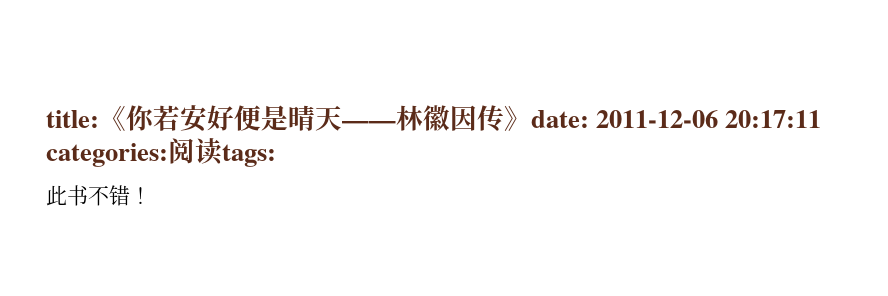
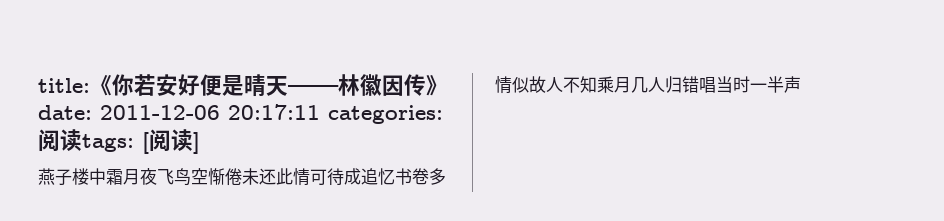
[46,185,151,206] // 此书不错！ -> [142,129,200,154] [38,168,446,186] [495,76,801,94] [阅读] // 燕子楼中霜月夜飞鸟空惭倦未还此情可待成追忆书卷多情似故人不知乘月几人归错唱当时一半声

